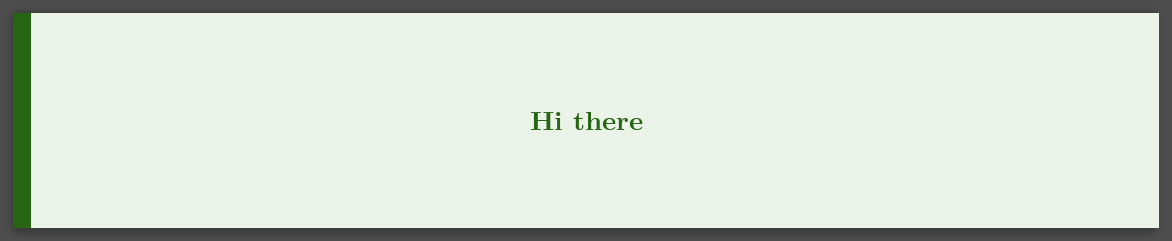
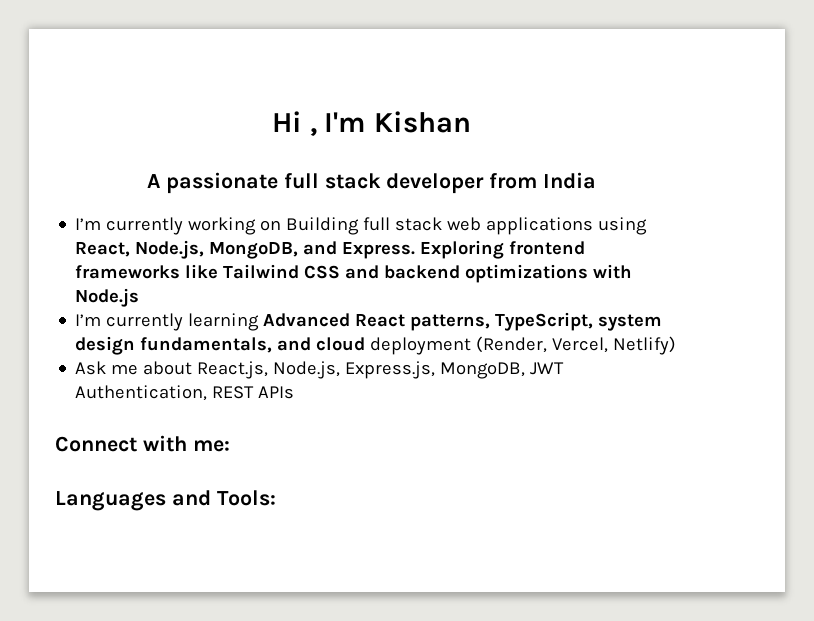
[572,112,643,130] there -> [309,111,472,136] [147,172,596,194] [75,217,648,235] [75,240,586,259] [75,264,633,283] [75,288,140,307] [75,312,663,331] [75,336,677,355] [75,361,565,379] [75,385,295,401] [55,435,230,452] [55,490,276,511] , I'm Kishan // A passionate full stack developer from India // I’m currently working on Building full stack web applications using React, Node.js, MongoDB, and Express. Exploring frontend frameworks like Tailwind CSS and backend optimizations with Node.js // I’m currently learning Advanced React patterns, TypeScript, system design fundamentals, and cloud deployment (Render, Vercel, Netlify) // Ask me about React.js, Node.js, Express.js, MongoDB, JWT Authentication, REST APIs // Connect with me: // Languages and Tools:

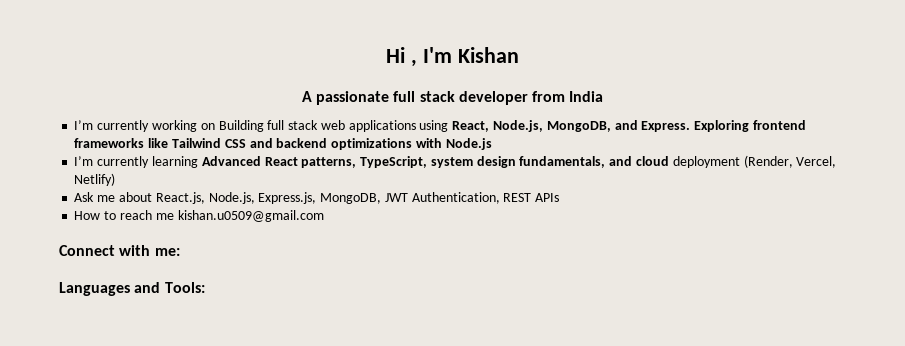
(295, 392) none -> [74,210,324,222] // How to reach me kishan.u0509@gmail.com

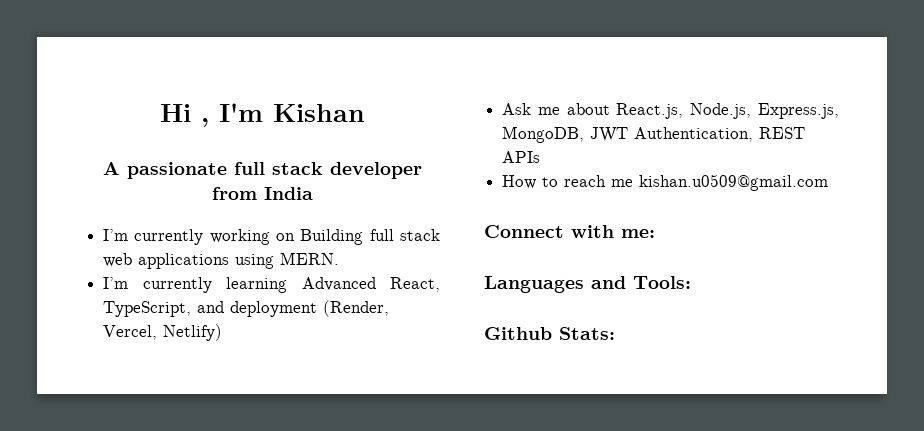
[452,120,806,132] [74,138,492,150] [74,156,669,168] React, Node.js, MongoDB, and Express. Exploring frontend frameworks like Tailwind CSS and backend optimizations with Node.js // I’m currently learning Advanced React patterns, TypeScript, system design fundamentals, and cloud -> [280,252,340,265] [103,277,440,293] [103,301,225,317] MERN. // I’m currently learning Advanced React, TypeScript, and
(205, 287) none -> [484,327,615,340] // Github Stats:

